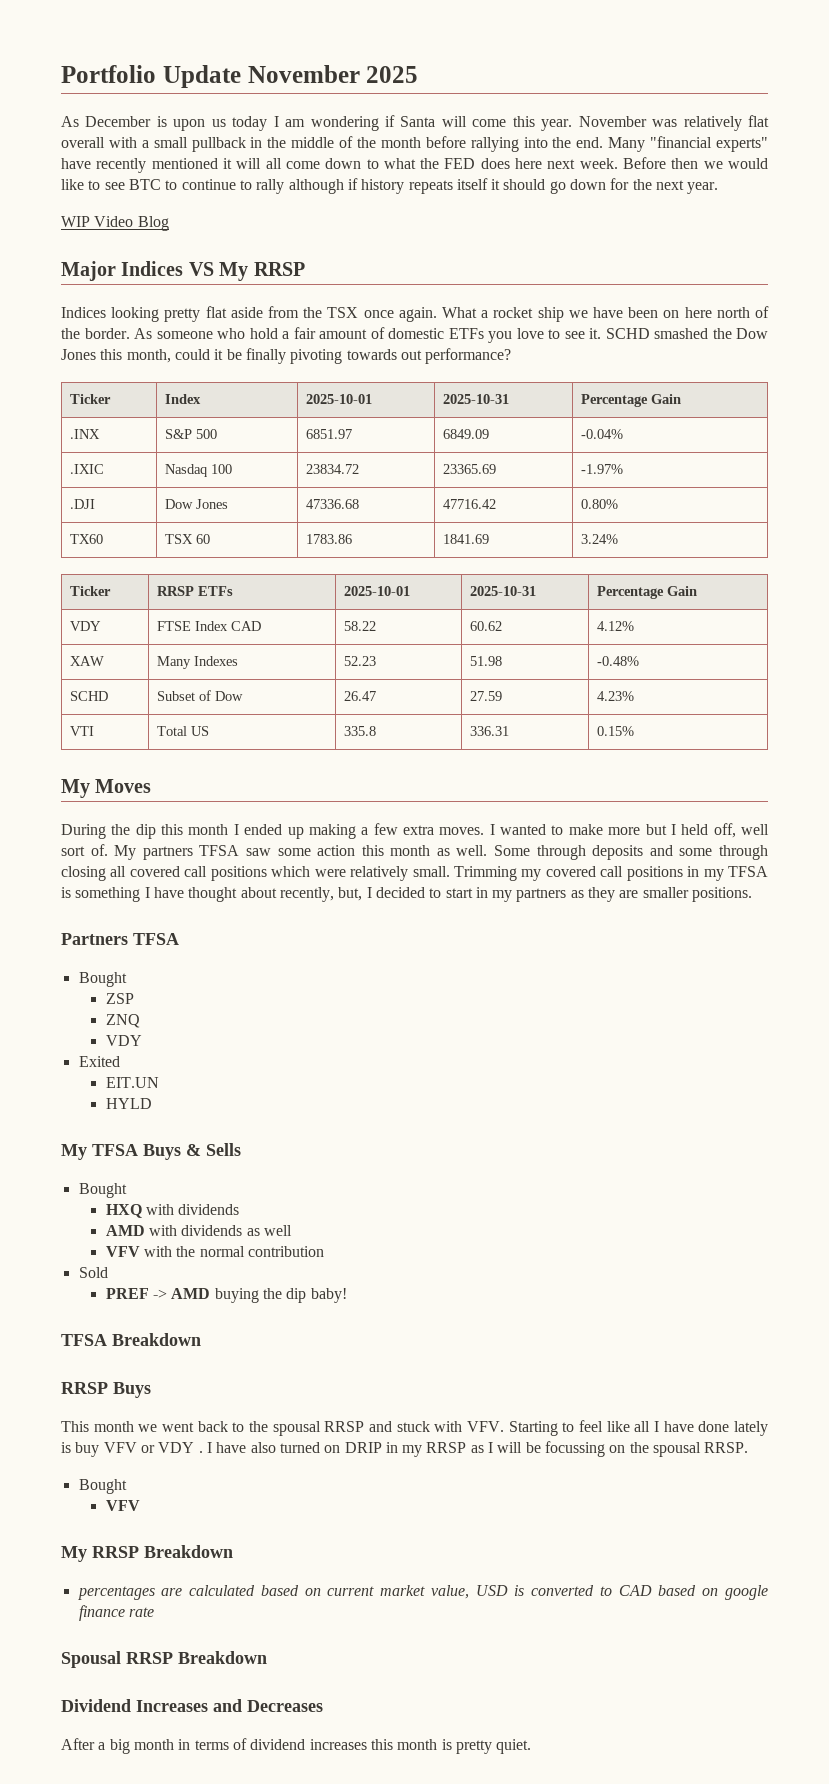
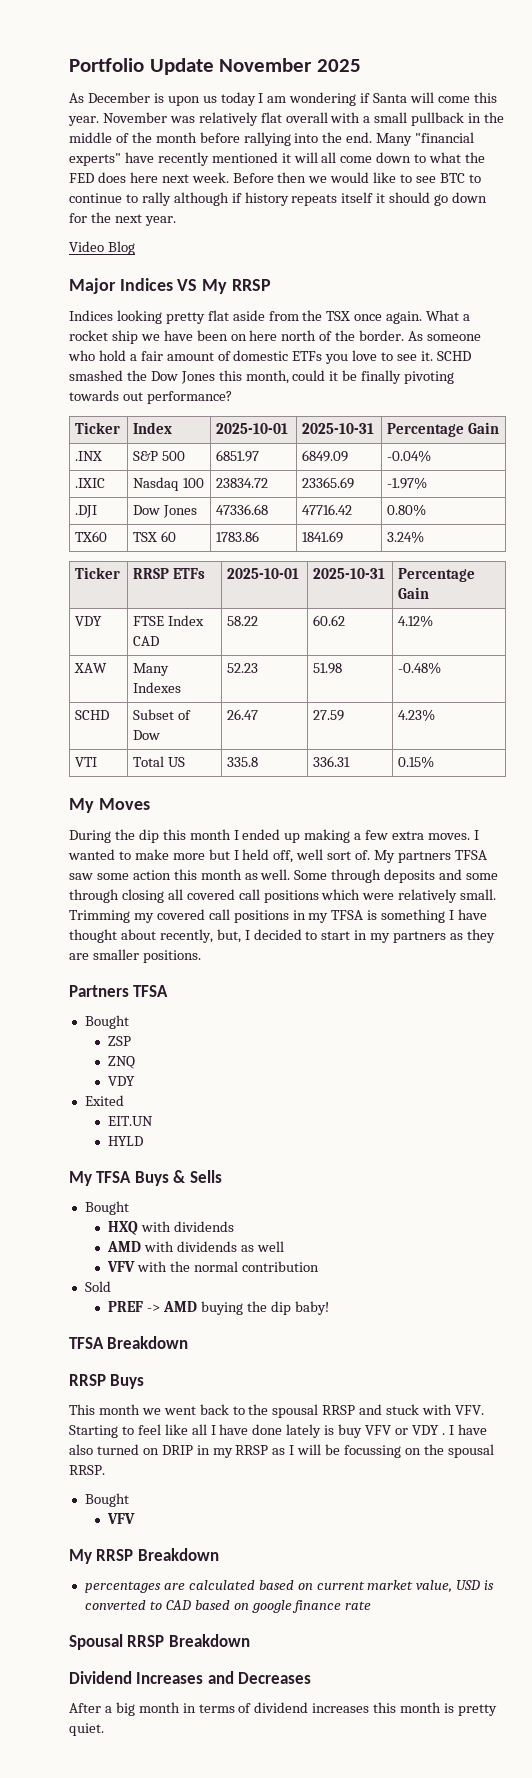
[61,216,90,227] WIP -> (176, 221) none

